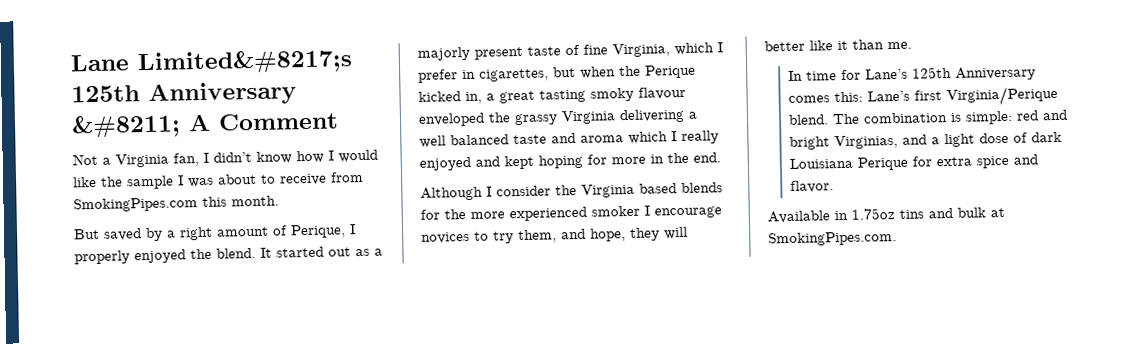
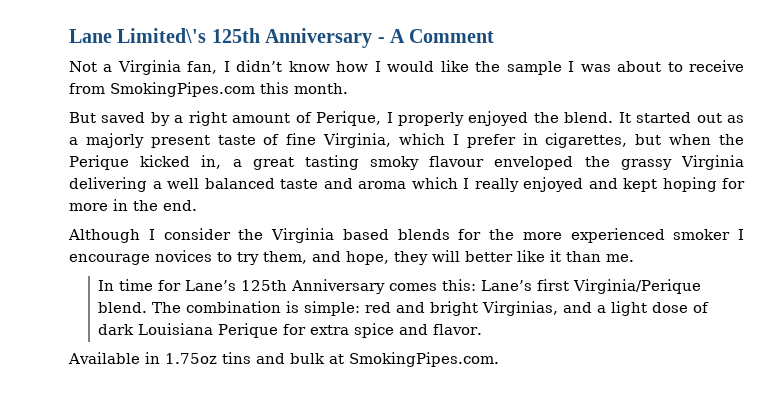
[137,49,353,76] [71,81,297,106] [71,114,181,139] Limited&#8217;s 125th Anniversary &#8211; -> [117,28,385,48] Limited\'s 125th Anniversary -

